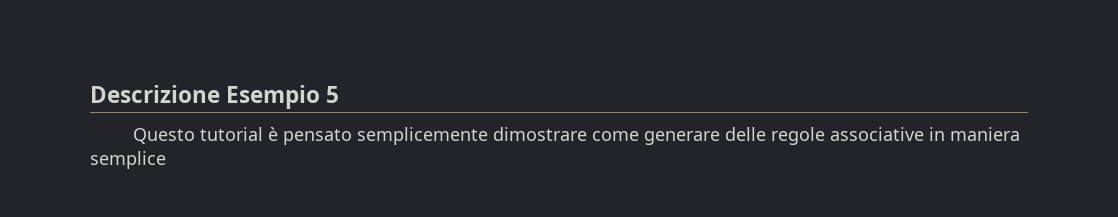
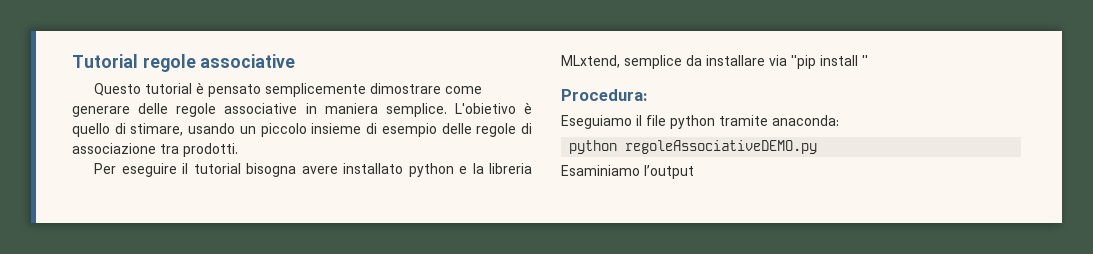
[90,85,340,109] Descrizione Esempio 5 -> [72,54,296,72] Tutorial regole associative
[90,151,166,169] semplice -> [385,102,532,117] [72,123,533,137] [72,143,238,157] [94,163,532,177] [561,55,868,69] [561,89,647,101] [561,115,839,129] [569,140,818,154] [561,165,694,179] semplice. L'obietivo è quello di stimare, usando un piccolo insieme di esempio delle regole di associazione tra prodotti. // Per eseguire il tutorial bisogna avere installato python e la libreria MLxtend, semplice da installare via ''pip install '' // Procedura: // Eseguiamo il file python tramite anaconda: // python regoleAssociativeDEMO.py // Esaminiamo l’output

